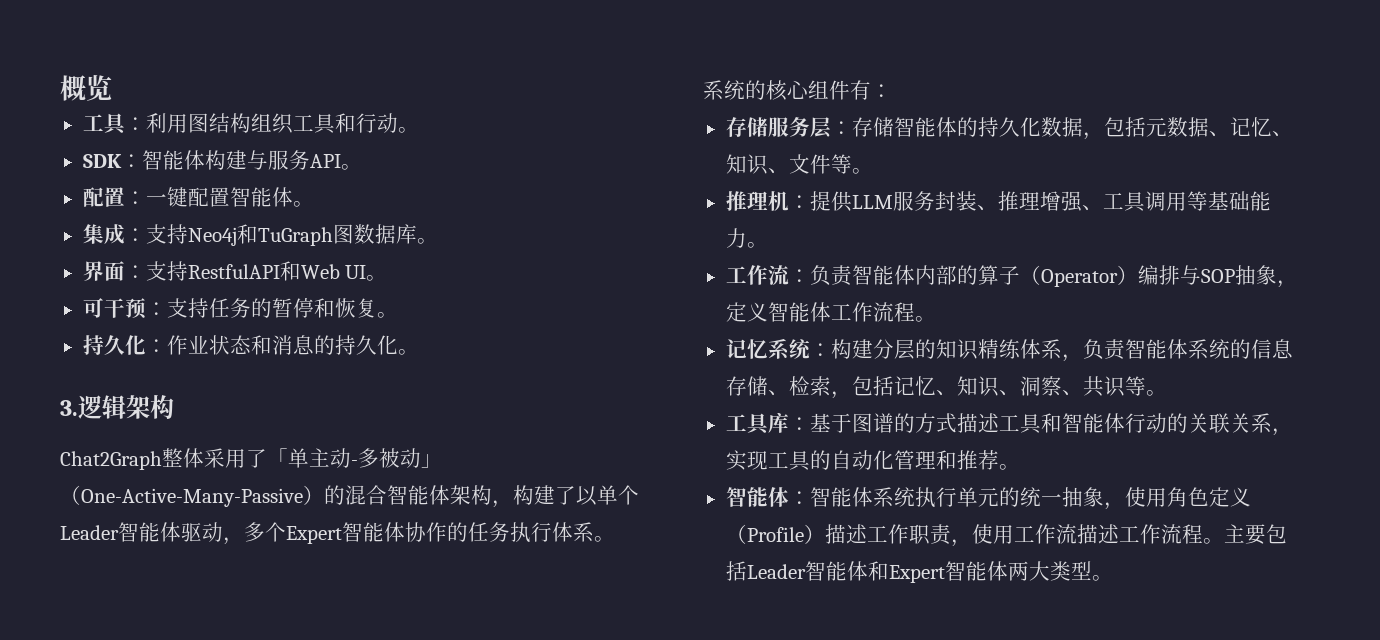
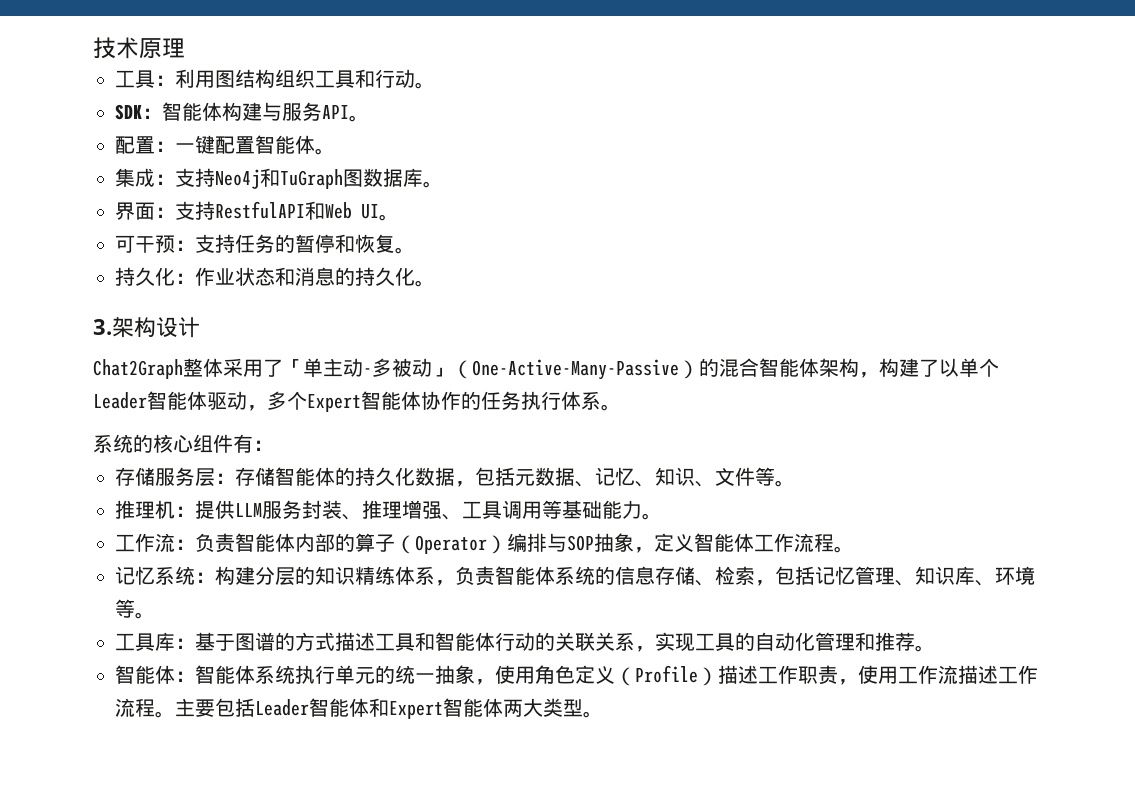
[60,75,112,101] 概览 -> [93,37,185,59] 技术原理
[78,395,174,419] 逻辑架构 -> [112,317,200,338] 架构设计
[935,376,1125,397] 、知识、洞察、共识 -> [855,566,1035,586] 管理、知识库、环境

